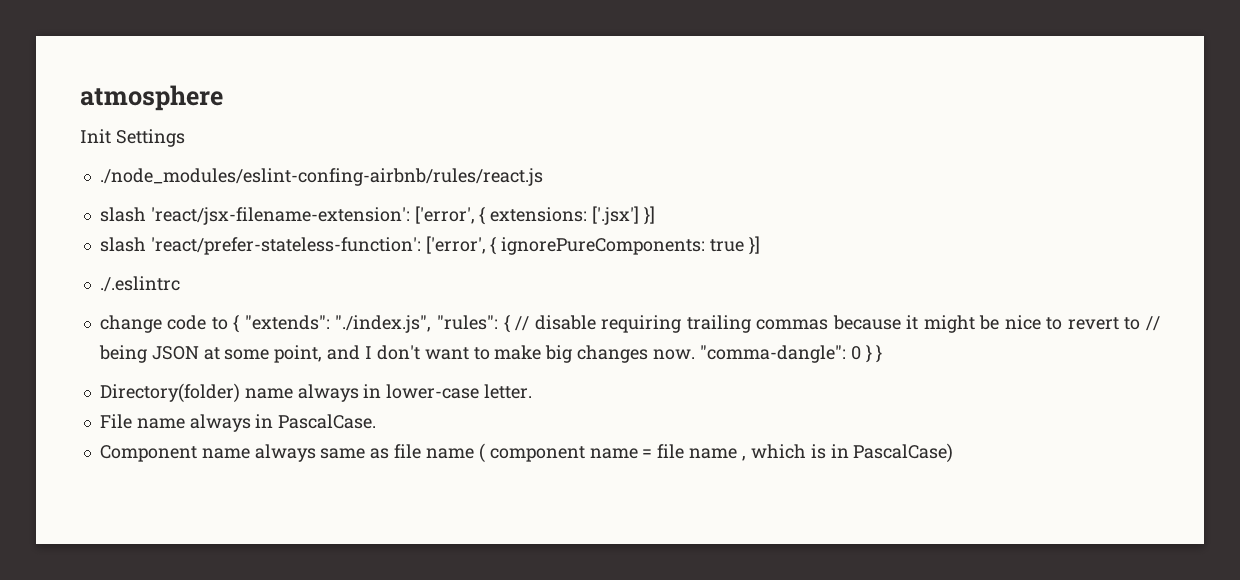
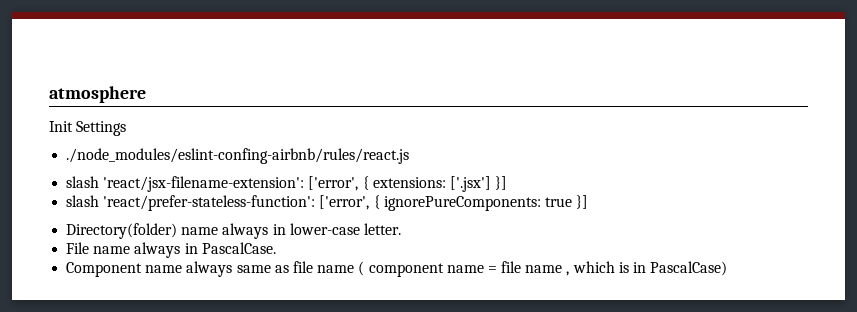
[99,276,180,292] [99,314,1160,333] [98,344,883,363] // ./.eslintrc // change code to { "extends": "./index.js", "rules": { // disable requiring trailing commas because it might be nice to revert to // being JSON at some point, and I don't want to make big changes now. "comma-dangle": 0 } } -> (589, 202) none

